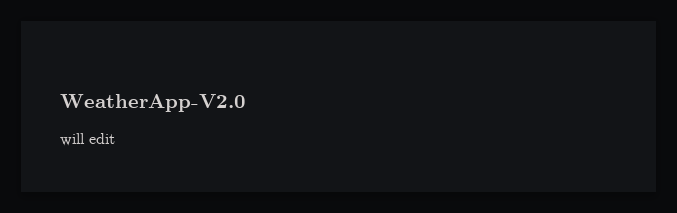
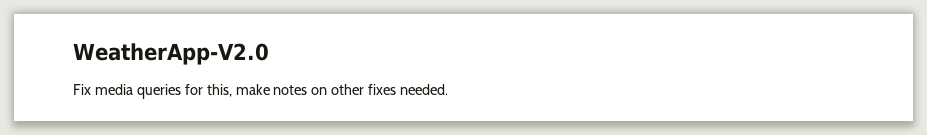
[60,133,115,146] will edit -> [73,84,449,99] Fix media queries for this, make notes on other fixes needed.

